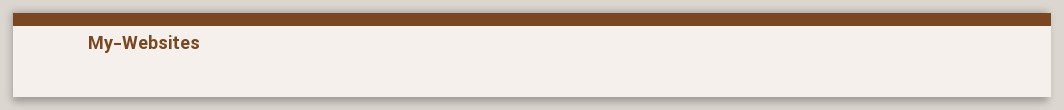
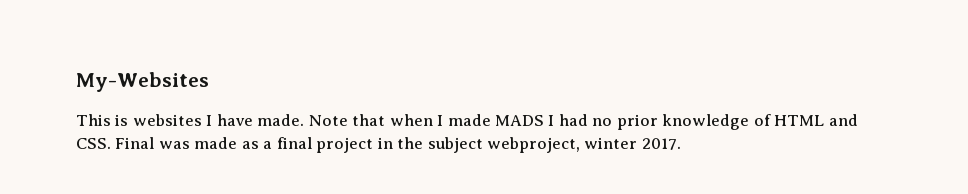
(200, 44) none -> [76,114,858,130] [76,137,681,153] // This is websites I have made. Note that when I made MADS I had no prior knowledge of HTML and CSS. Final was made as a final project in the subject webproject, winter 2017.

